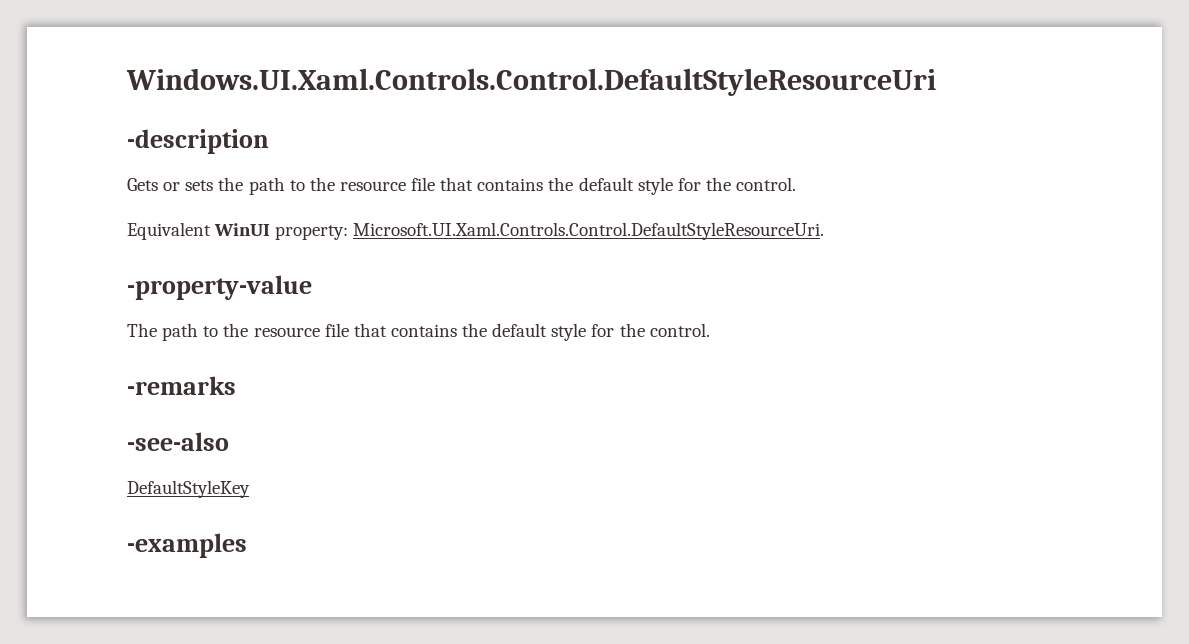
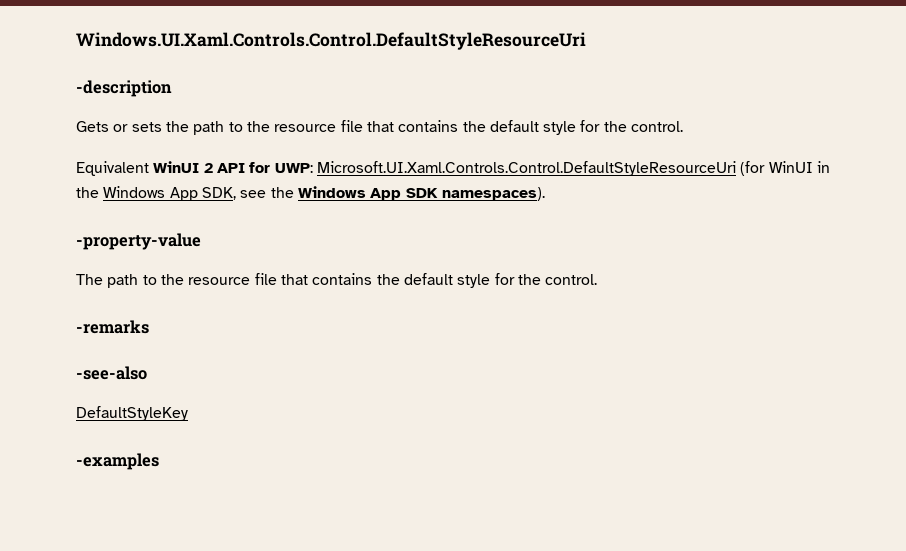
[275,222,825,240] property: Microsoft.UI.Xaml.Controls.Control.DefaultStyleResourceUri. -> [203,161,830,176] [76,186,545,201] 2 API for UWP: Microsoft.UI.Xaml.Controls.Control.DefaultStyleResourceUri (for WinUI in the Windows App SDK, see the Windows App SDK namespaces).

